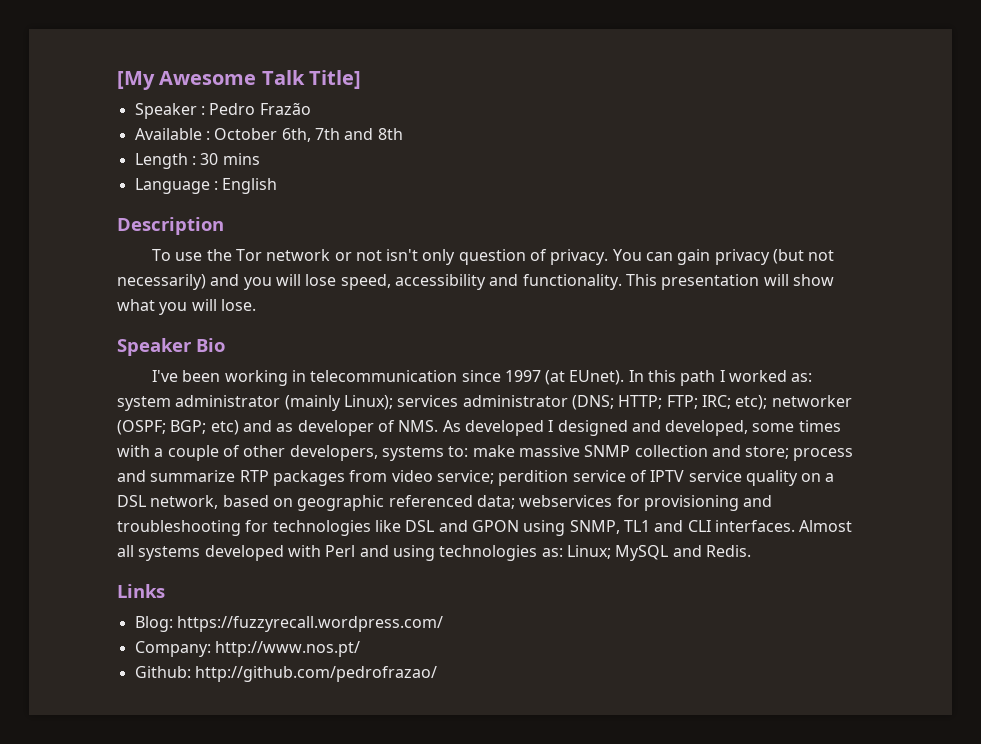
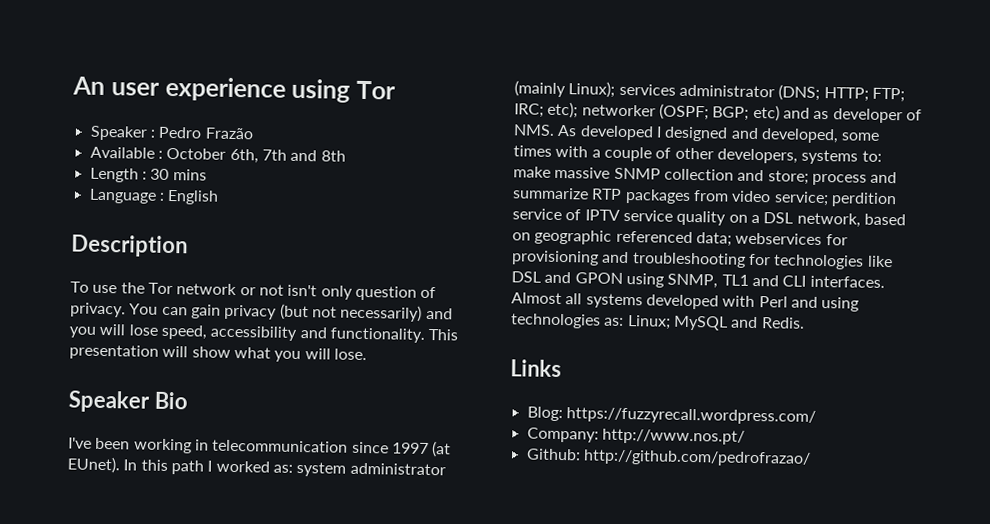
[117,70,362,90] [My Awesome Talk Title] -> [72,76,396,103] An user experience using Tor

